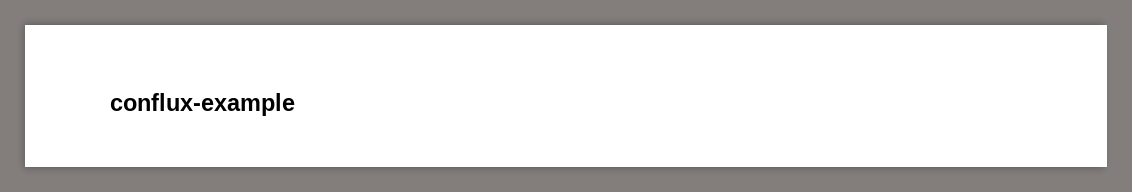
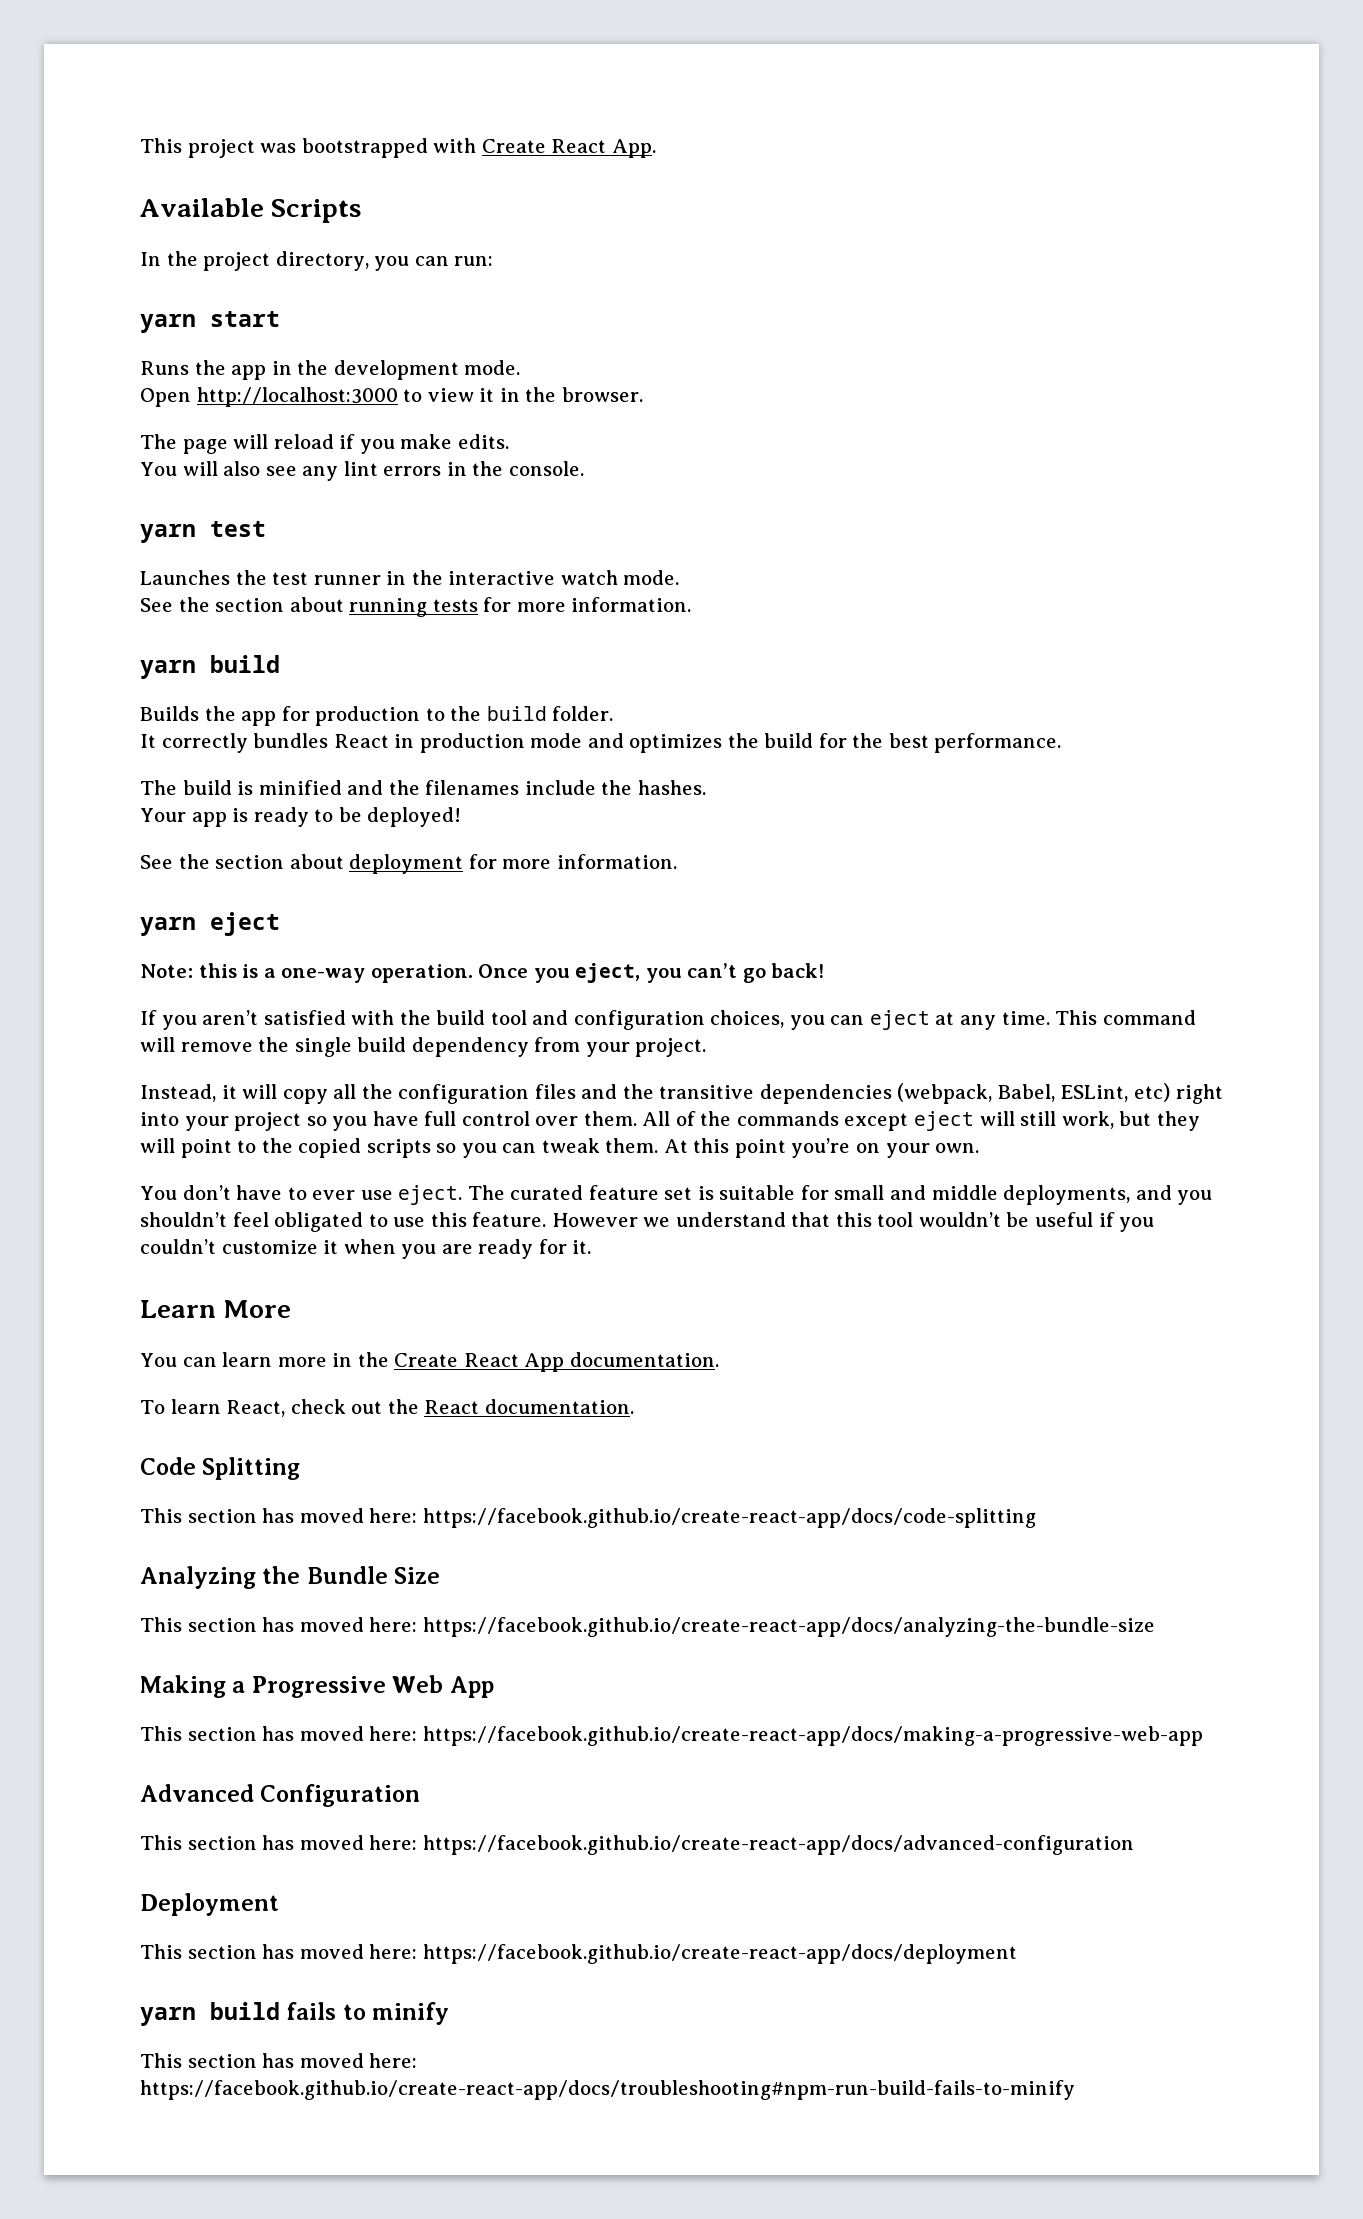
[110,93,295,116] conflux-example -> [140,138,656,158] [140,198,362,223] [140,251,494,271] [140,311,280,333] [140,360,521,380] [140,387,643,407] [140,434,509,454] [140,461,584,481] [140,521,266,543] [140,570,680,585] [140,597,692,617] [140,655,280,679] [140,706,614,726] [140,733,1062,753] [140,780,706,795] [140,807,462,827] [140,854,677,874] [140,912,280,936] [140,963,825,983] [140,1010,1196,1030] [140,1037,707,1057] [140,1083,1223,1104] [140,1111,1200,1131] [140,1138,980,1158] [140,1185,1213,1205] [140,1212,1155,1232] [140,1239,592,1259] [140,1300,292,1318] [140,1352,719,1372] [140,1399,634,1417] [140,1457,301,1480] [140,1508,1036,1528] [140,1566,441,1589] [140,1617,1155,1637] [140,1675,494,1698] [140,1726,1203,1746] [140,1784,421,1807] [140,1835,1134,1855] [140,1893,279,1916] [140,1944,1017,1964] [140,2002,450,2026] [140,2053,418,2068] [140,2080,1075,2100] This project was bootstrapped with Create React App. // Available Scripts // In the project directory, you can run: // yarn start // Runs the app in the development mode. // Open http://localhost:3000 to view it in the browser. // The page will reload if you make edits. // You will also see any lint errors in the console. // yarn test // Launches the test runner in the interactive watch mode. // See the section about running tests for more information. // yarn build // Builds the app for production to the build folder. // It correctly bundles React in production mode and optimizes the build for the best performance. // The build is minified and the filenames include the hashes. // Your app is ready to be deployed! // See the section about deployment for more information. // yarn eject // Note: this is a one-way operation. Once you eject, you can’t go back! // If you aren’t satisfied with the build tool and configuration choices, you can eject at any time. This command will remove the single build dependency from your project. // Instead, it will copy all the configuration files and the transitive dependencies (webpack, Babel, ESLint, etc) right into your project so you have full control over them. All of the commands except eject will still work, but they will point to the copied scripts so you can tweak them. At this point you’re on your own. // You don’t have to ever use eject. The curated feature set is suitable for small and middle deployments, and you shouldn’t feel obligated to use this feature. However we understand that this tool wouldn’t be useful if you couldn’t customize it when you are ready for it. // Learn More // You can learn more in the Create React App documentation. // To learn React, check out the React documentation. // Code Splitting // This section has moved here: https://facebook.github.io/create-react-app/docs/code-splitting // Analyzing the Bundle Size // This section has moved here: https://facebook.github.io/create-react-app/docs/analyzing-the-bundle-size // Making a Progressive Web App // This section has moved here: https://facebook.github.io/create-react-app/docs/making-a-progressive-web-app // Advanced Configuration // This section has moved here: https://facebook.github.io/create-react-app/docs/advanced-configuration // Deployment // This section has moved here: https://facebook.github.io/create-react-app/docs/deployment // yarn build fails to minify // This section has moved here: https://facebook.github.io/create-react-app/docs/troubleshooting#npm-run-build-fails-to-minify

